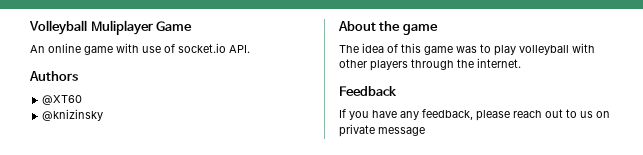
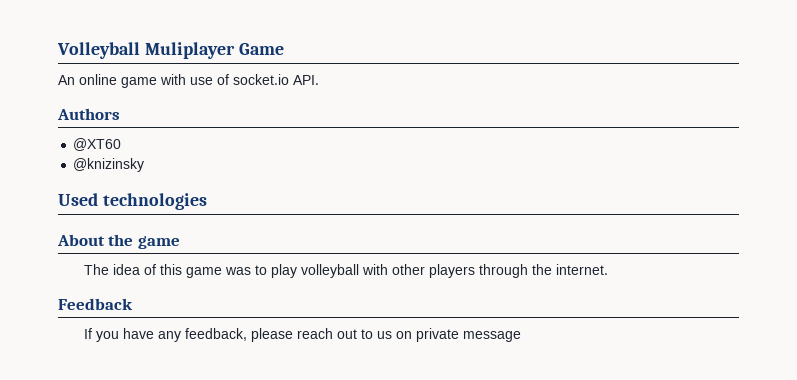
(104, 115) none -> [58,193,207,210] // Used technologies

